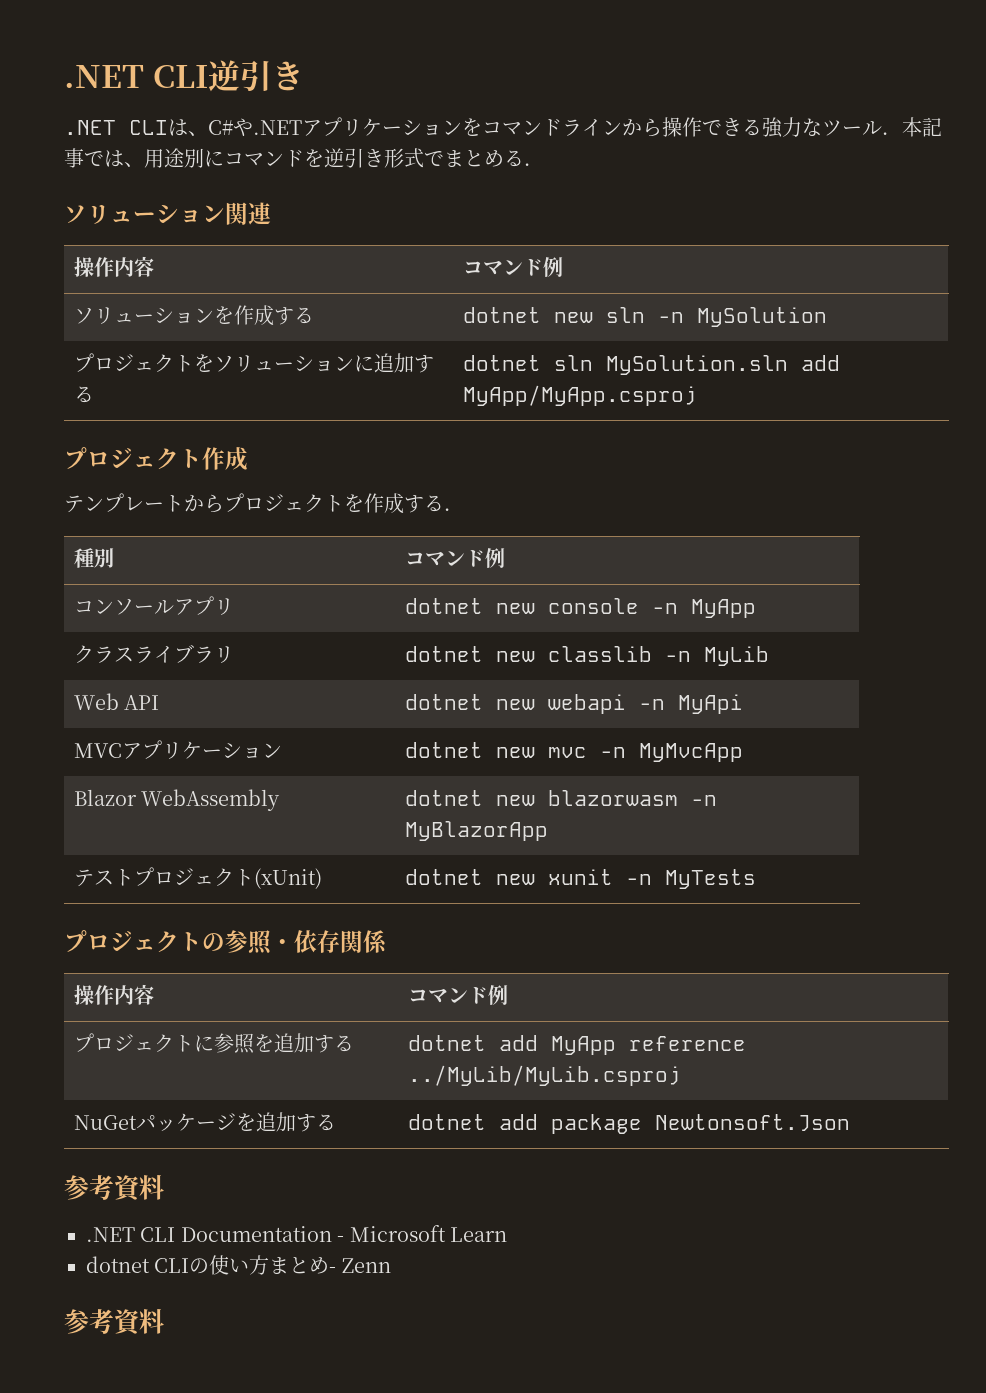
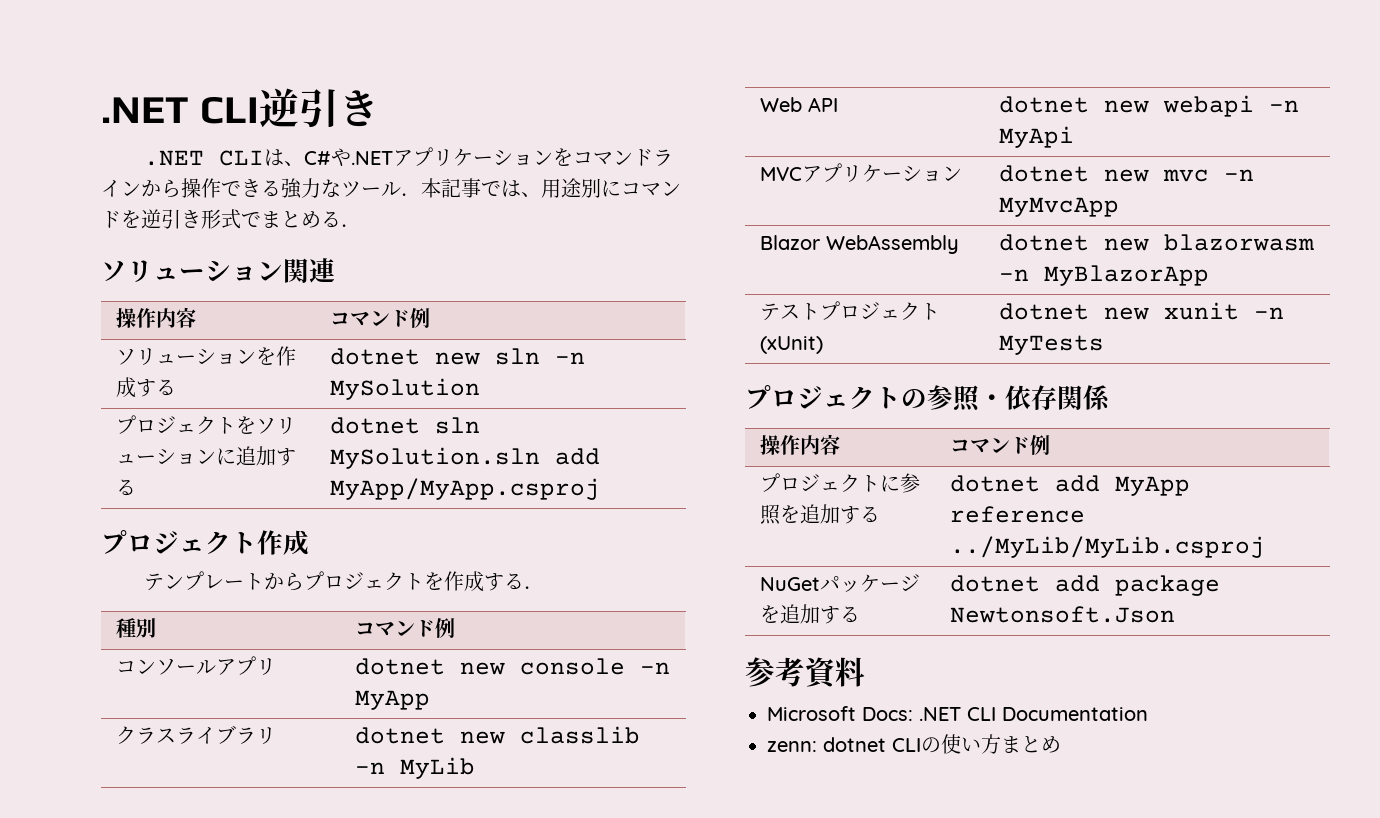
(164, 1187) none -> [767,706,913,721] Microsoft Docs:
[337,1225,507,1242] - Microsoft Learn // -> [767,741,817,752] // zenn:
[329,1258,391,1273] [64,1309,164,1336] - Zenn // 参考資料 -> (1061, 744) none

